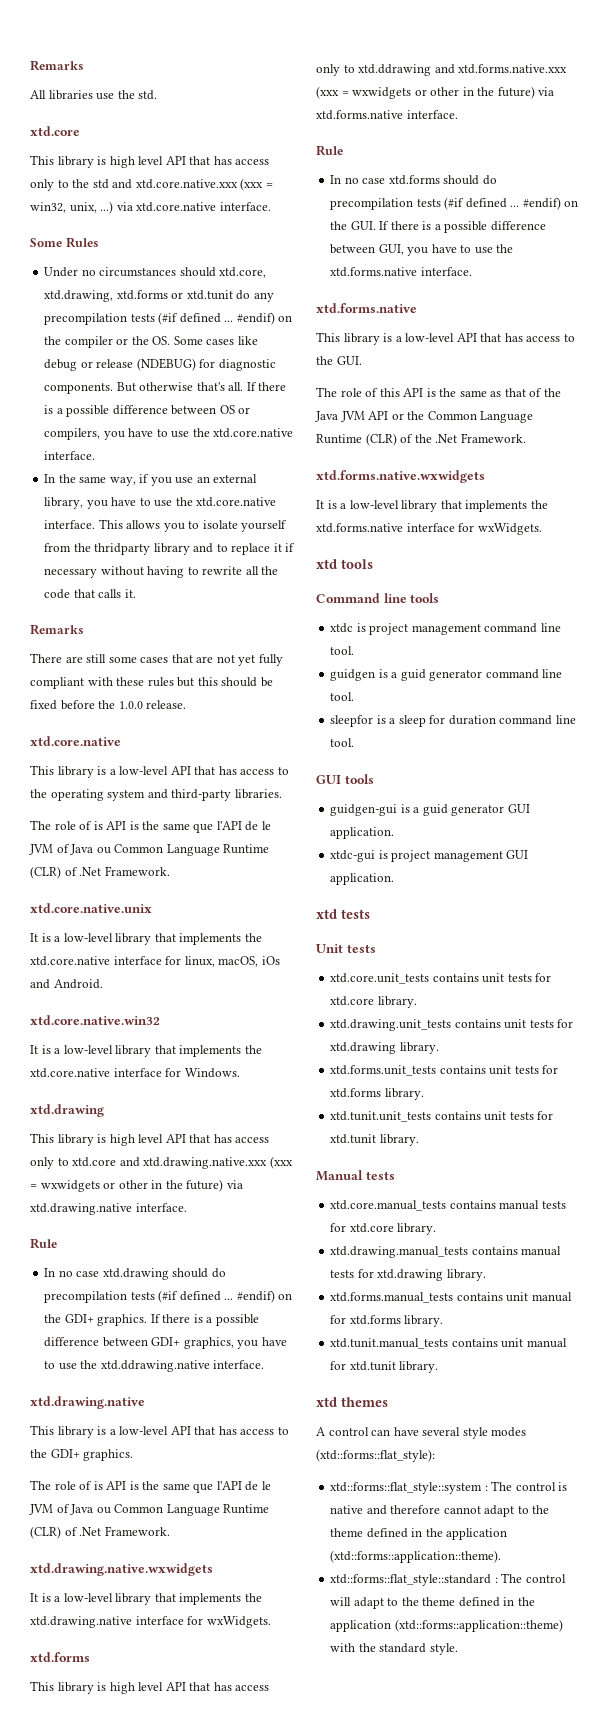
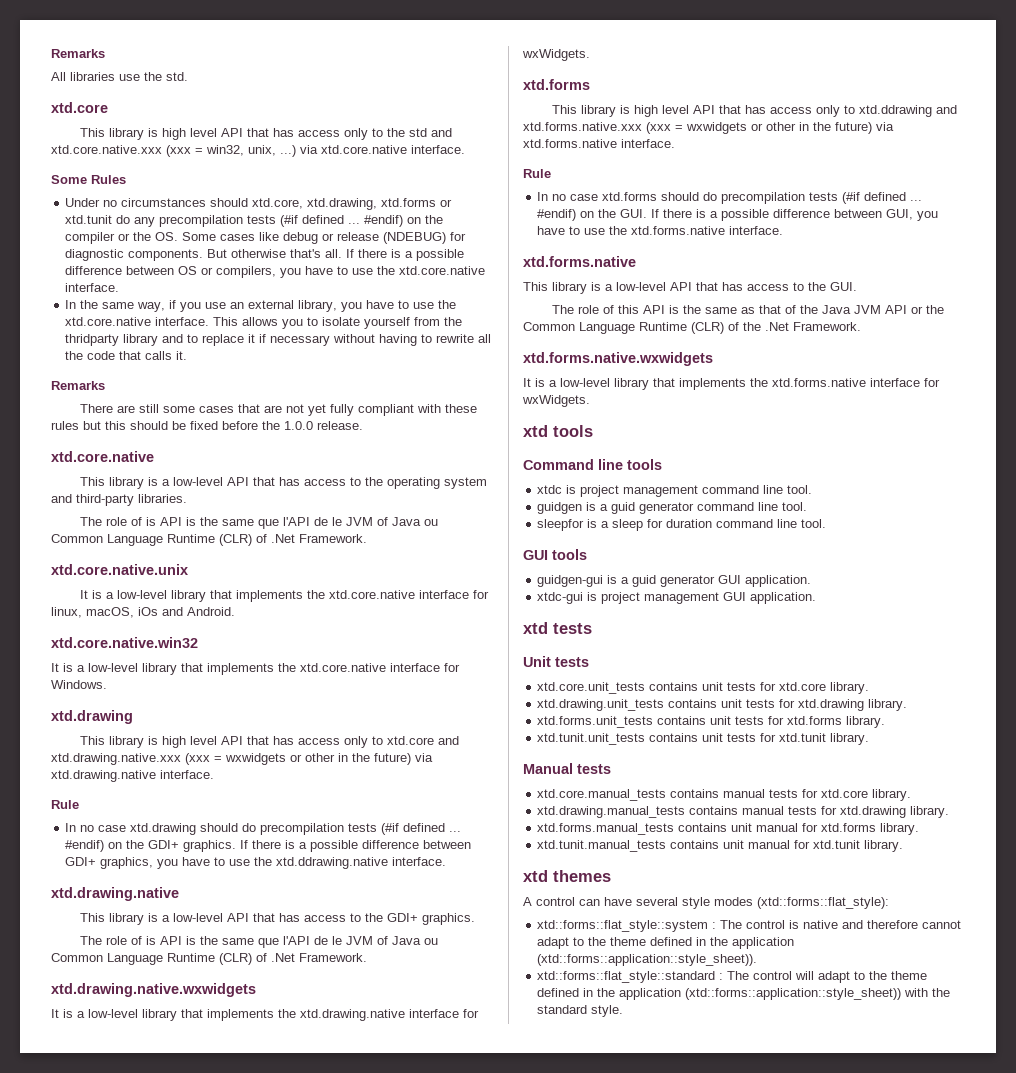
[330,1550,502,1563] (xtd::forms::application::theme). -> [537,954,758,966] (xtd::forms::application::style_sheet)).
[394,1619,563,1632] (xtd::forms::application::theme) -> [685,988,902,1000] (xtd::forms::application::style_sheet))

